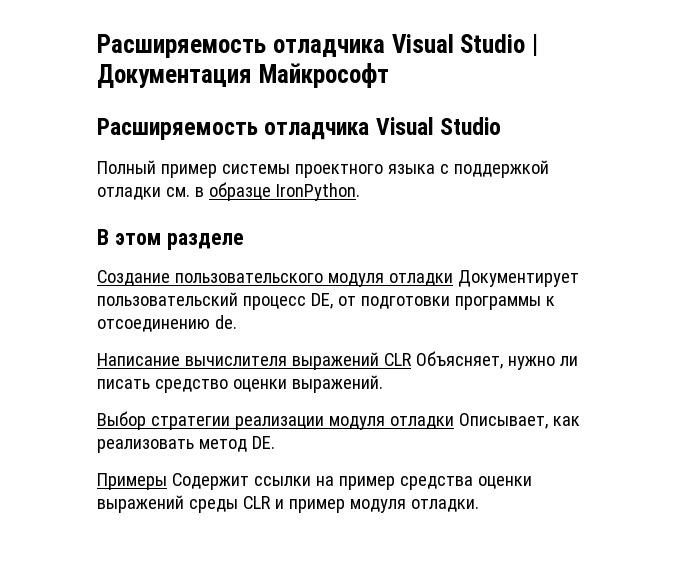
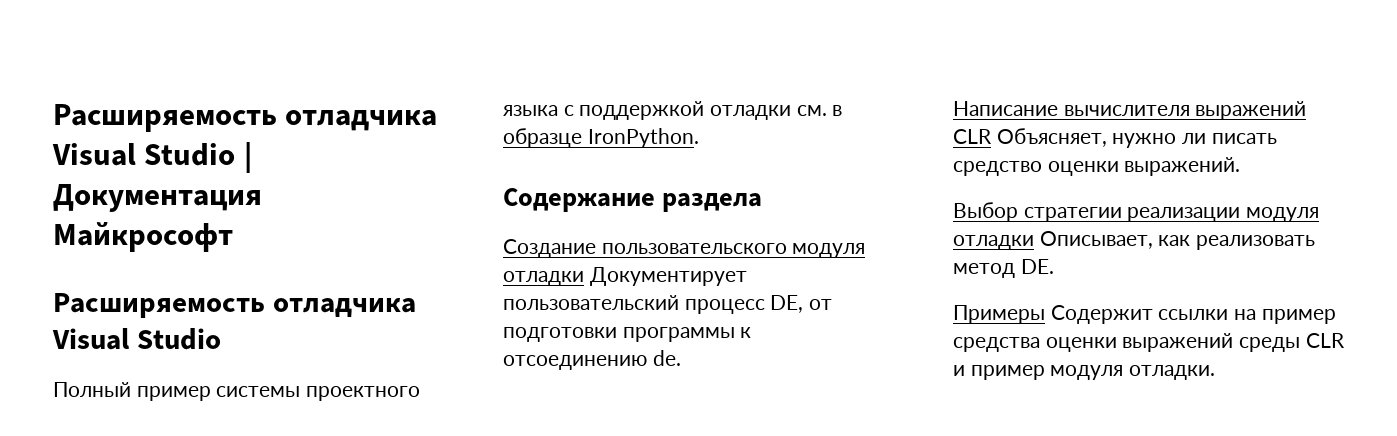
[97,229,244,250] В этом разделе -> [503,188,763,212] Содержание раздела

